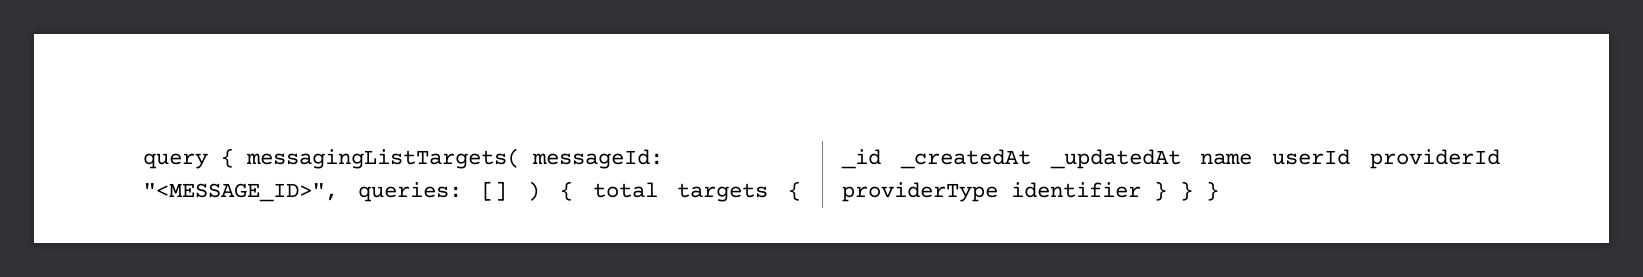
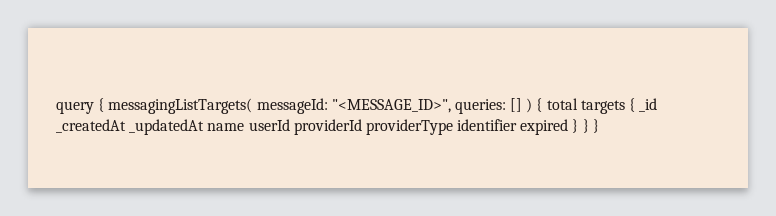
(1141, 190) none -> [520,119,569,135] expired

